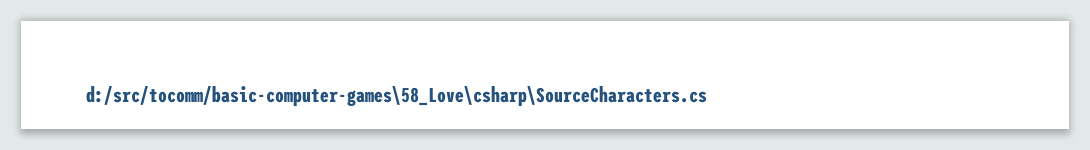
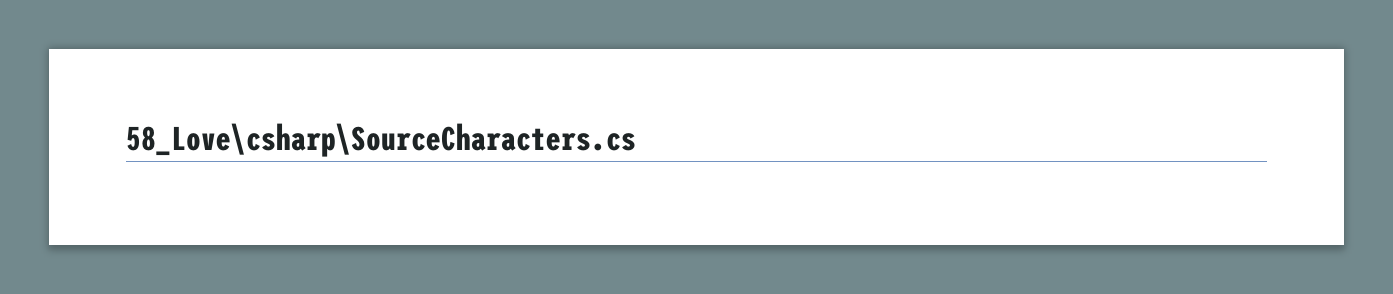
[86,86,707,106] d:/src/tocomm/basic-computer-games\58_Love\csharp\SourceCharacters.cs -> [126,123,636,157] 58_Love\csharp\SourceCharacters.cs

